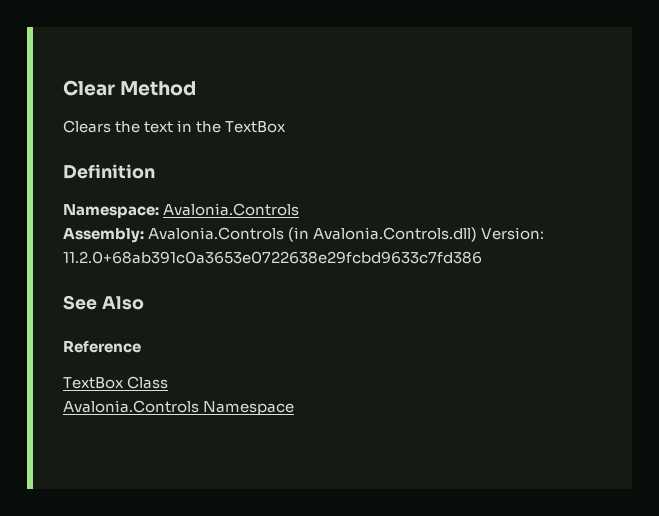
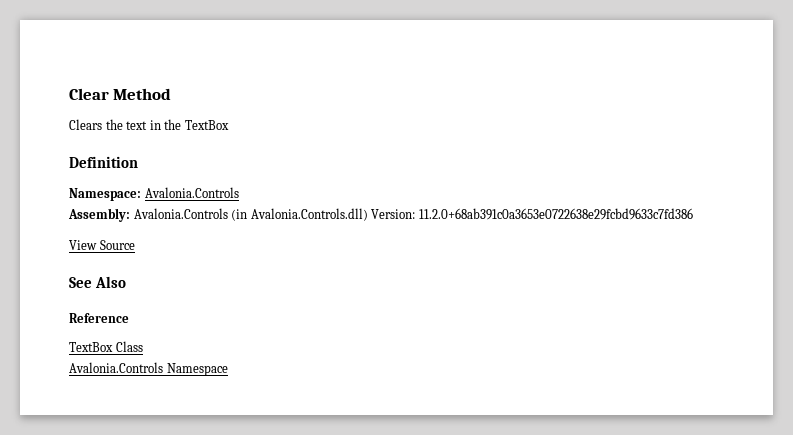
(482, 257) none -> [69,240,135,250] // View Source

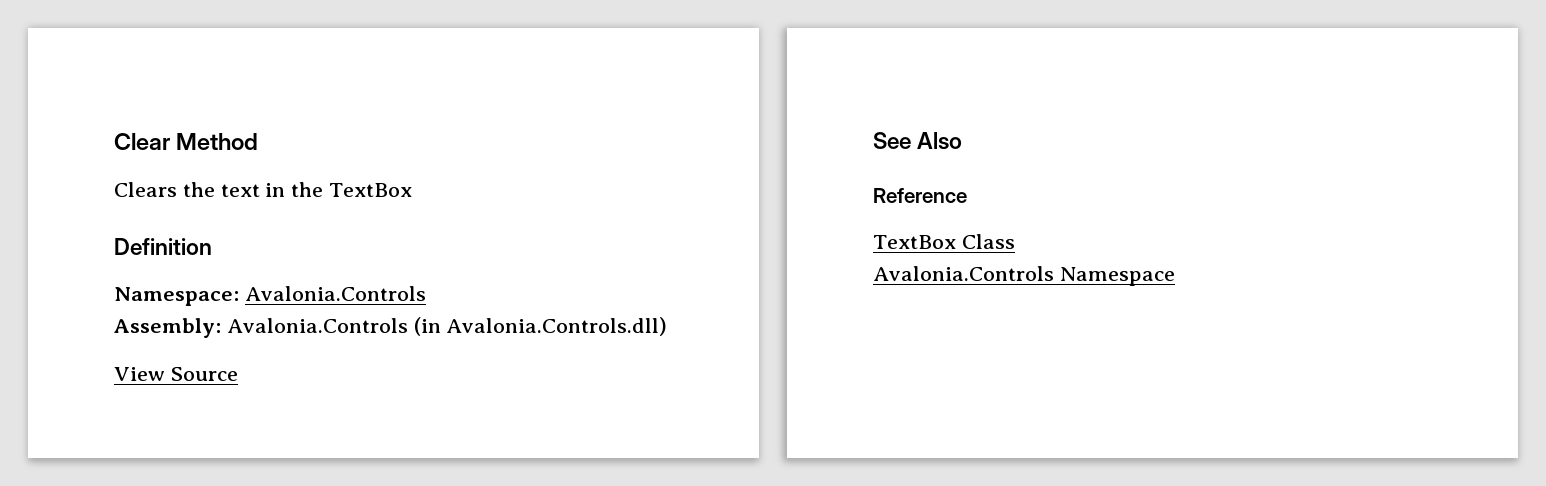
[371,208,693,220] Version: 11.2.0+68ab391c0a3653e0722638e29fcbd9633c7fd386 -> (668, 326) none

